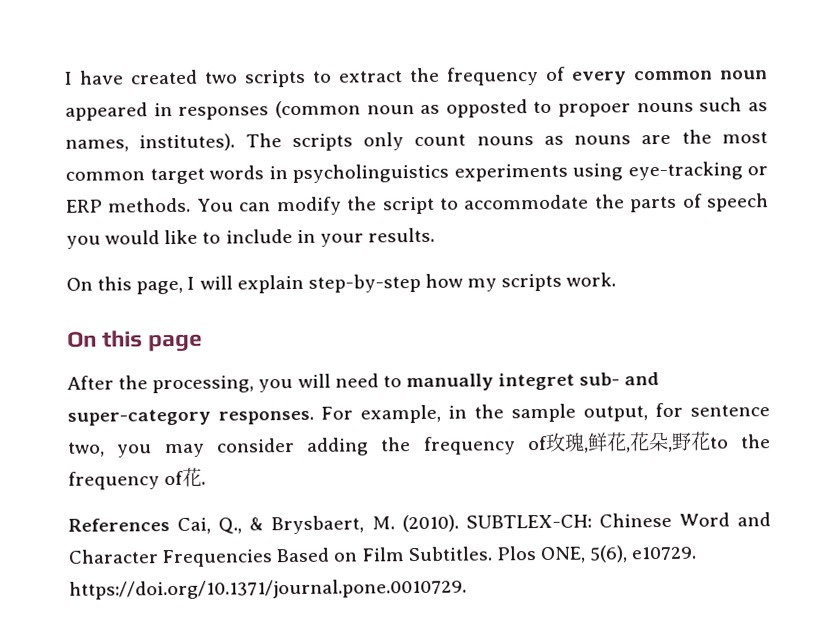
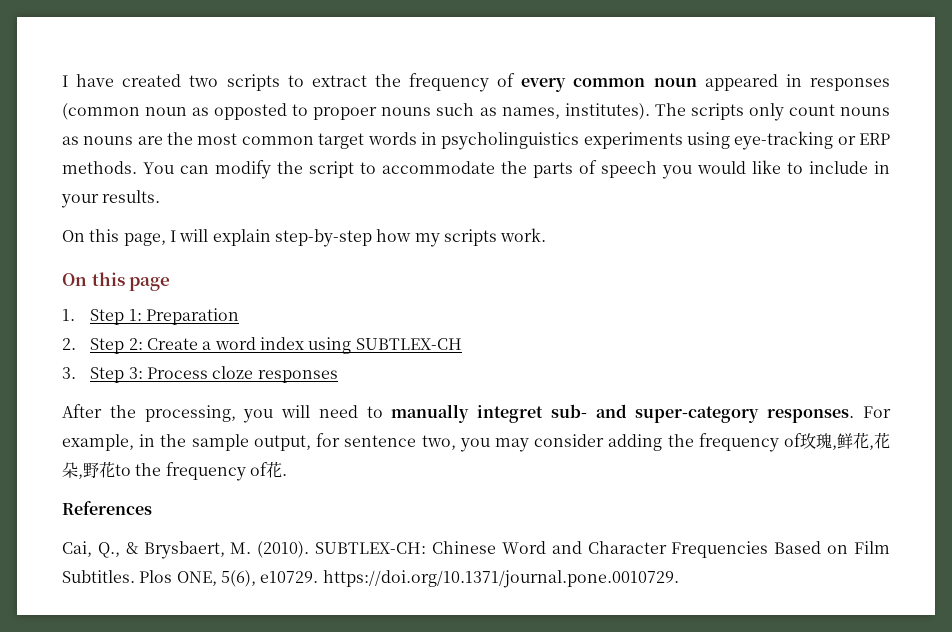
(204, 342) none -> [62,308,240,325] [62,337,462,354] [62,366,338,383] // 1. Step 1: Preparation // 2. Step 2: Create a word index using SUBTLEX-CH // 3. Step 3: Process cloze responses
(170, 525) none -> (152, 508) //

